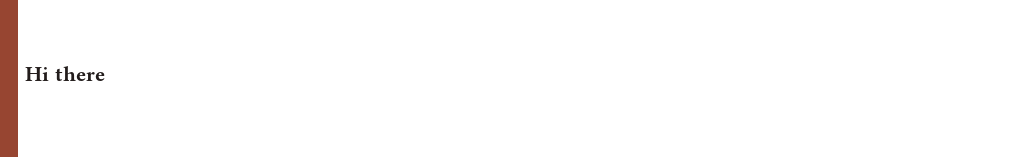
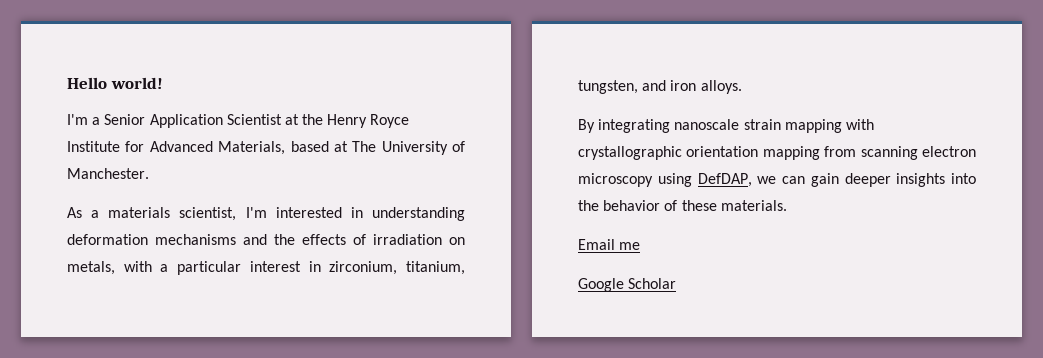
[25,66,105,81] Hi there -> [67,77,163,89] [67,114,410,128] [67,141,465,155] [67,168,149,179] [67,207,465,221] [67,234,465,245] [67,261,465,275] [578,80,742,94] [578,119,874,133] [578,146,976,160] [578,173,976,187] [578,200,787,211] [578,239,641,250] [578,278,677,292] Hello world! // I'm a Senior Application Scientist at the Henry Royce Institute for Advanced Materials, based at The University of Manchester. // As a materials scientist, I'm interested in understanding deformation mechanisms and the effects of irradiation on metals, with a particular interest in zirconium, titanium, tungsten, and iron alloys. // By integrating nanoscale strain mapping with crystallographic orientation mapping from scanning electron microscopy using DefDAP, we can gain deeper insights into the behavior of these materials. // Email me // Google Scholar

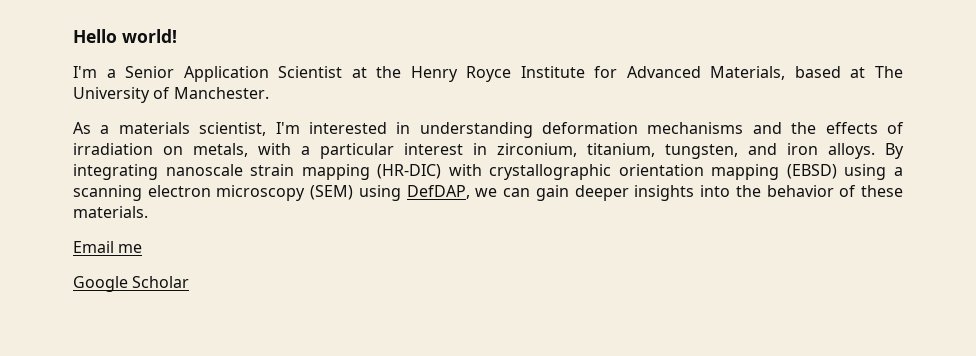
(742, 87) // -> (875, 151) none
(842, 126) none -> [377,164,442,179] (HR-DIC)
[824,146,857,157] from -> [786,164,903,180] (EBSD) using a
(653, 180) none -> [310,185,354,200] (SEM)

